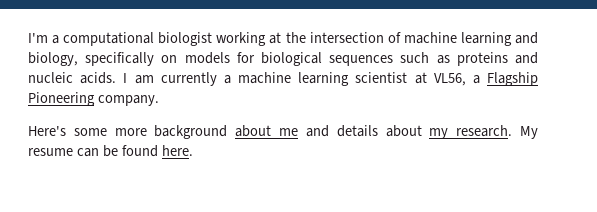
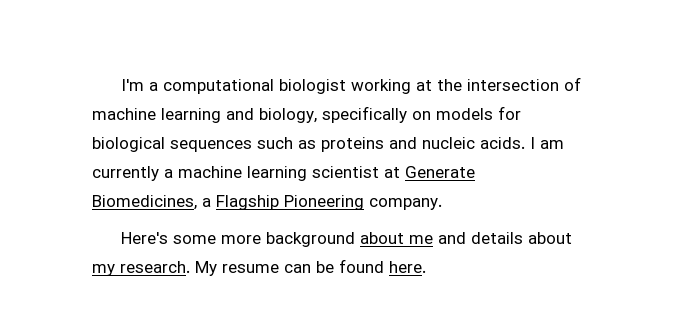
[433,73,466,86] VL56, -> [405,166,475,178] [92,195,197,210] Generate Biomedicines,

